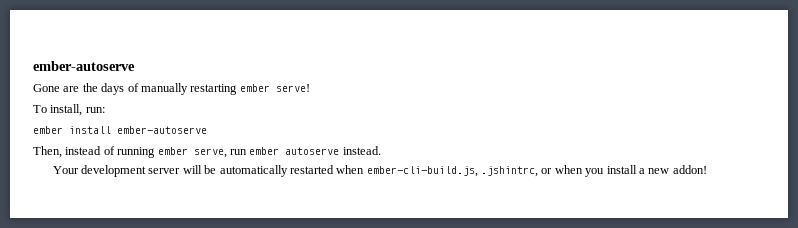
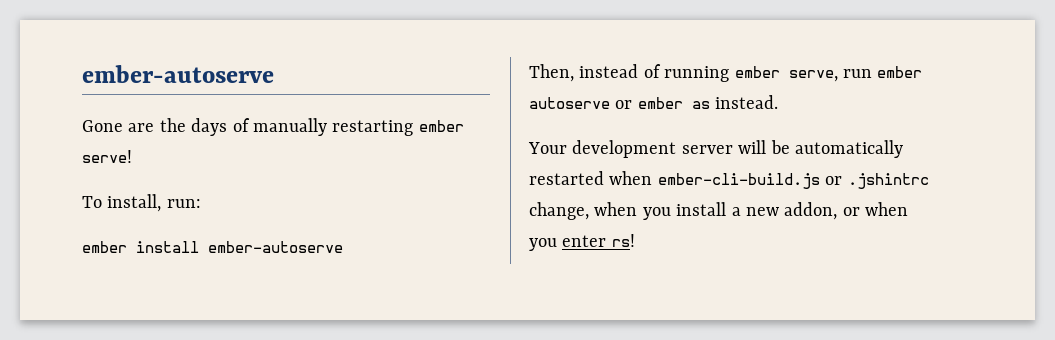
(340, 151) none -> [615,97,710,109] or ember as
[366,166,553,177] ember-cli-build.js, .jshintrc, or -> [657,173,929,189] [529,202,589,220] ember-cli-build.js or .jshintrc change,
[672,165,707,174] addon! -> [784,202,909,220] [529,234,635,251] addon, or when you enter rs!

